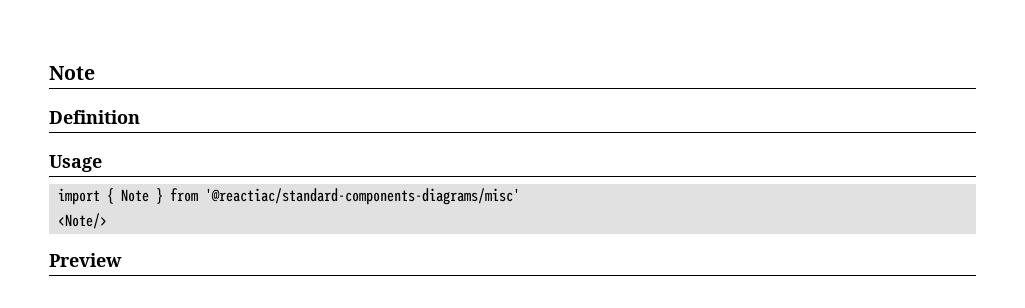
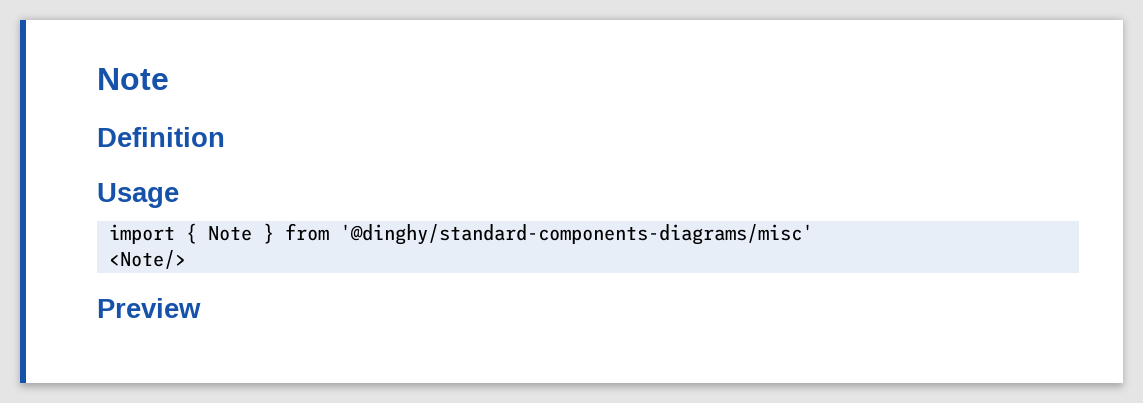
[205,188,521,205] '@reactiac/standard-components-diagrams/misc' -> [340,224,814,245] '@dinghy/standard-components-diagrams/misc'

